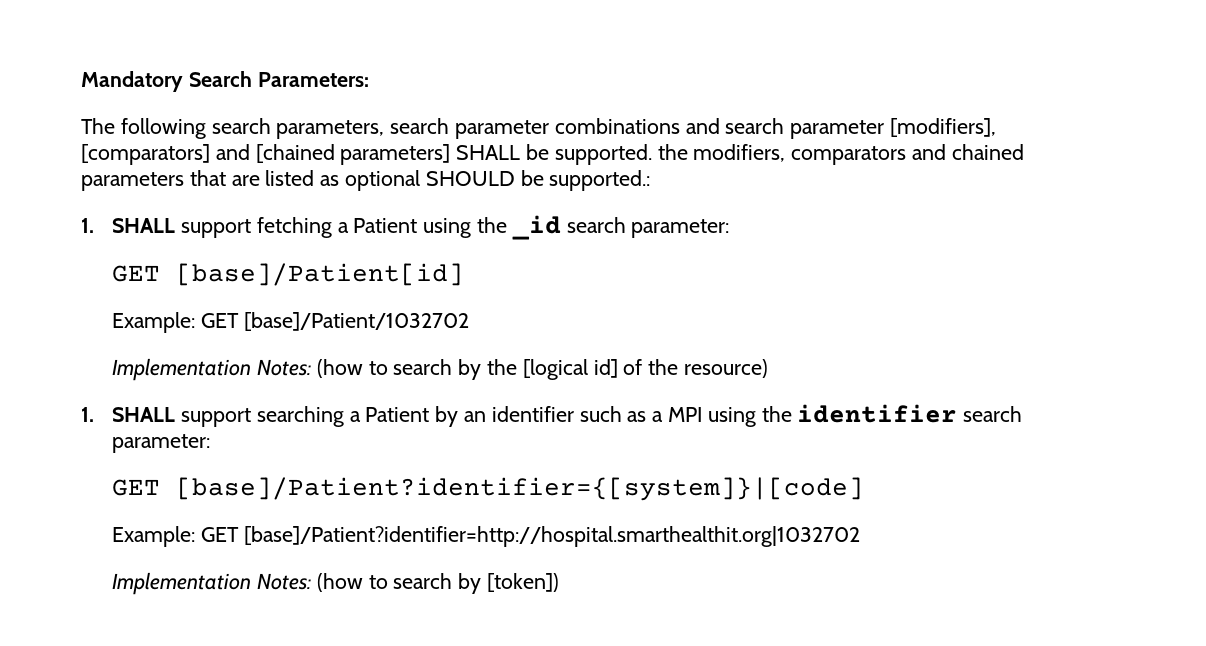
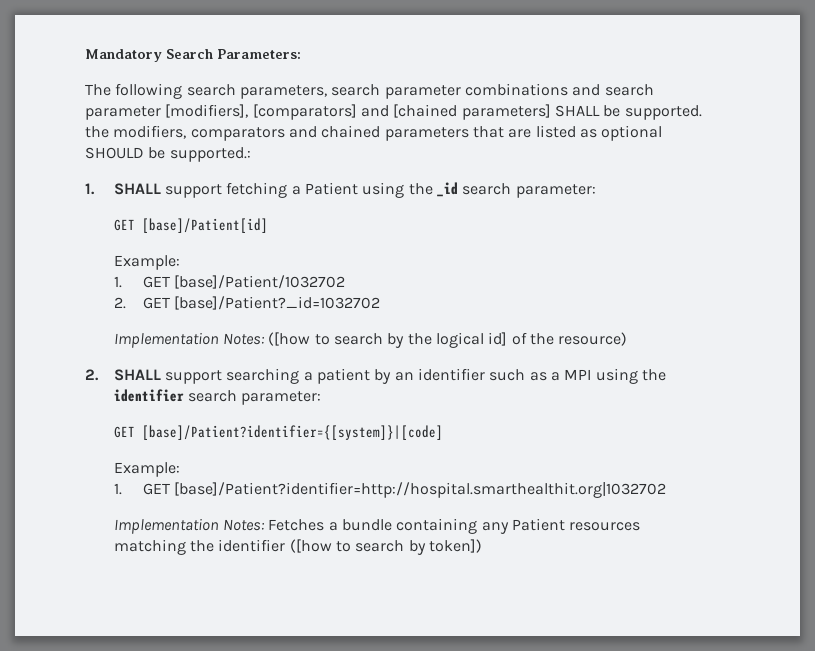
(196, 322) none -> [113,276,122,288] // 1.
[112,358,363,381] // Implementation Notes: (how -> [113,296,380,310] [113,332,311,348] // 2. GET [base]/Patient?_id=1032702 // Implementation Notes: ([how
[522,359,588,380] [logical -> [436,332,485,348] logical
[81,407,94,422] 1. -> [85,369,99,381] 2.
[365,407,430,422] Patient -> [317,368,371,384] patient
(196, 536) none -> [113,483,122,495] // 1.
[316,573,559,594] (how to search by [token]) -> [268,518,641,534] [113,539,483,555] Fetches a bundle containing any Patient resources matching the identifier ([how to search by token])

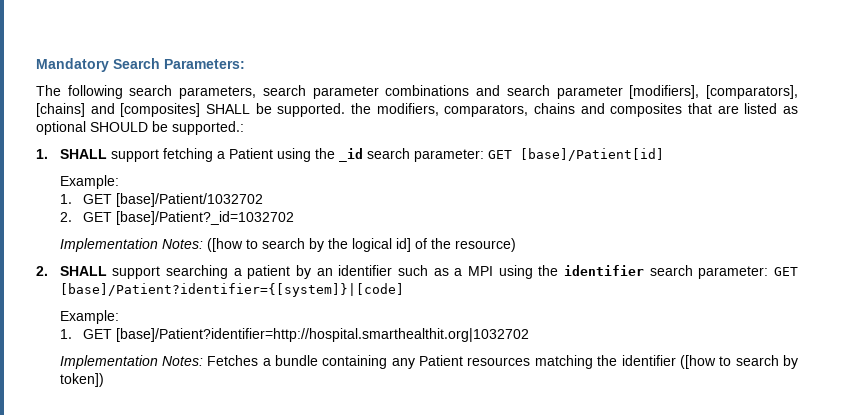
[252,104,551,120] [comparators] and [chained parameters] -> [706,85,799,99] [36,103,201,117] [comparators], [chains] and [composites]
[190,125,469,141] comparators and chained parameters -> [444,103,683,117] comparators, chains and composites
(596, 191) // -> (484, 155) none
(322, 398) // -> (769, 272) none

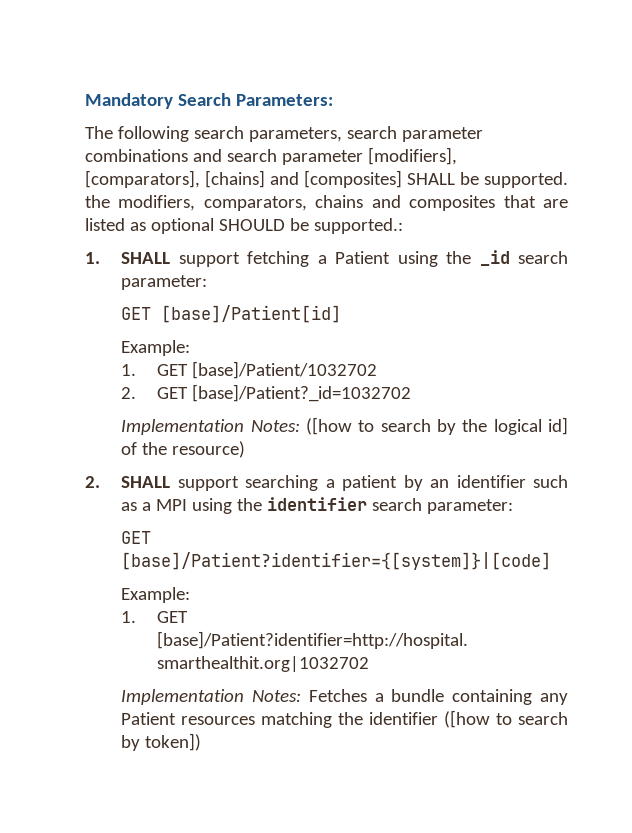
(484, 155) none -> (208, 282) //
(769, 272) none -> (514, 506) //

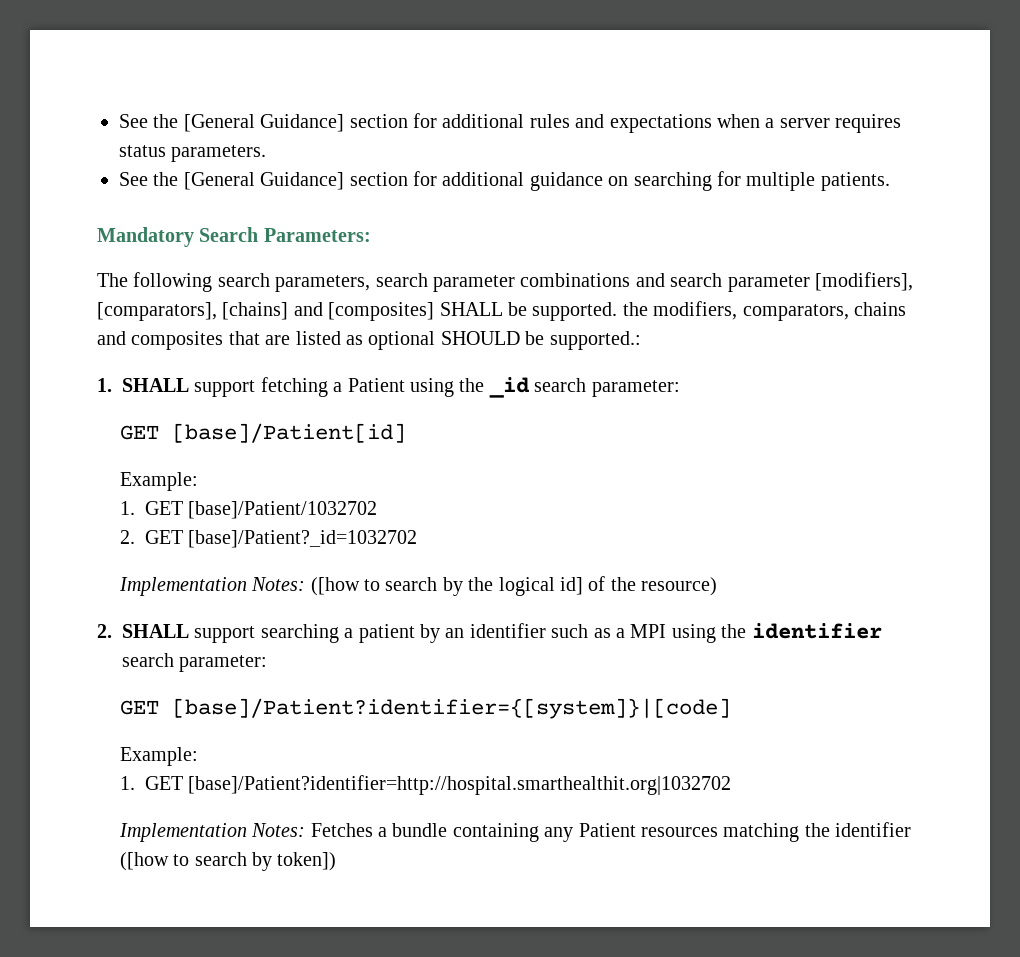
(85, 101) none -> [119,113,902,133] [119,145,267,162] [119,171,890,191] See the [General Guidance] section for additional rules and expectations when a server requires status parameters. // See the [General Guidance] section for additional guidance on searching for multiple patients. //

